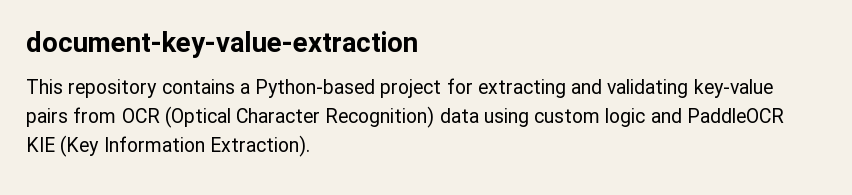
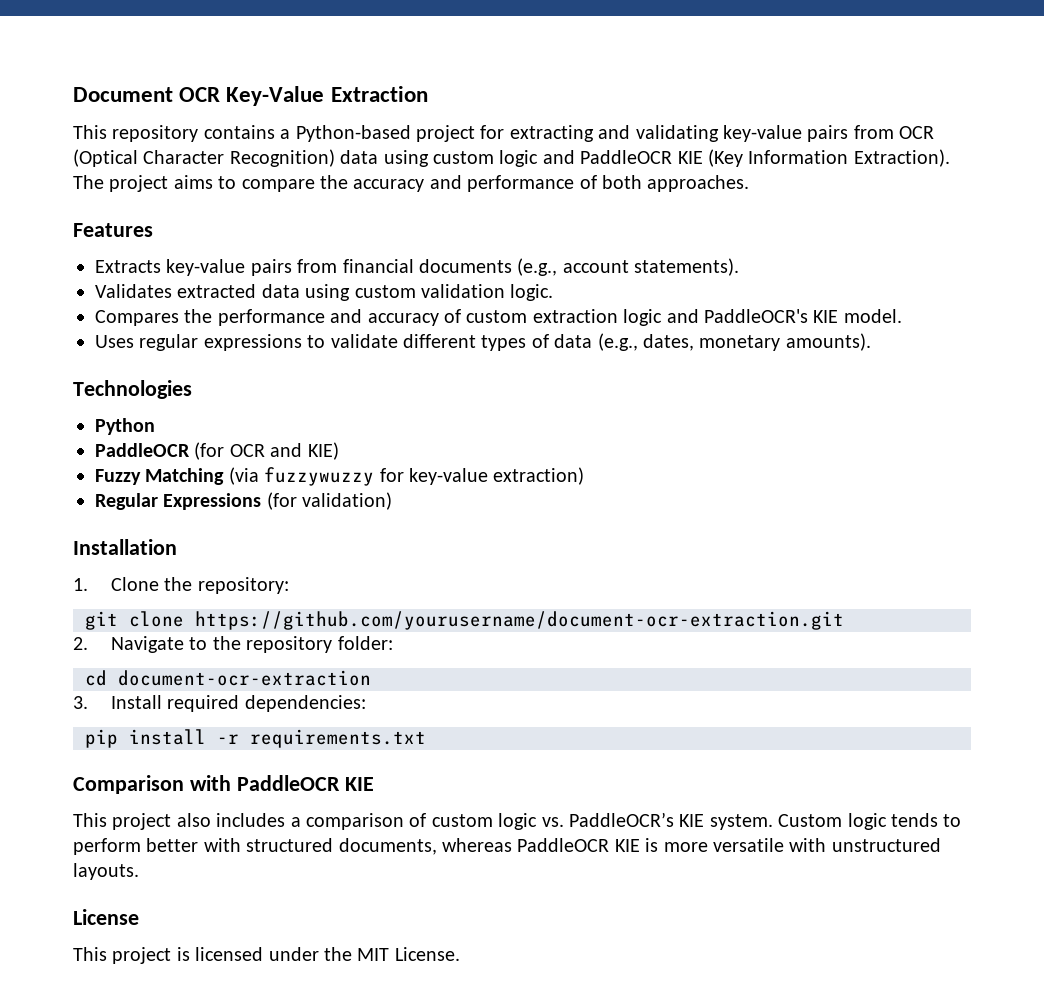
[26,31,418,58] document-key-value-extraction -> [73,86,428,106] Document OCR Key-Value Extraction
(310, 146) none -> [73,175,750,192] [73,223,153,237] [95,258,740,276] [95,284,554,301] [95,309,902,326] [95,333,871,351] [73,380,192,399] [95,418,155,435] [95,442,339,460] [95,467,585,486] [95,492,393,510] [73,539,177,555] [73,577,289,594] [85,611,844,630] [73,636,393,653] [85,670,371,686] [73,695,366,712] [85,729,426,748] [73,775,374,794] [73,812,962,830] [73,838,941,855] [73,863,139,880] [73,909,139,925] [73,947,460,964] The project aims to compare the accuracy and performance of both approaches. // Features // Extracts key-value pairs from financial documents (e.g., account statements). // Validates extracted data using custom validation logic. // Compares the performance and accuracy of custom extraction logic and PaddleOCR's KIE model. // Uses regular expressions to validate different types of data (e.g., dates, monetary amounts). // Technologies // Python // PaddleOCR (for OCR and KIE) // Fuzzy Matching (via fuzzywuzzy for key-value extraction) // Regular Expressions (for validation) // Installation // 1. Clone the repository: // git clone https://github.com/yourusername/document-ocr-extraction.git // 2. Navigate to the repository folder: // cd document-ocr-extraction // 3. Install required dependencies: // pip install -r requirements.txt // Comparison with PaddleOCR KIE // This project also includes a comparison of custom logic vs. PaddleOCR’s KIE system. Custom logic tends to perform better with structured documents, whereas PaddleOCR KIE is more versatile with unstructured layouts. // License // This project is licensed under the MIT License.

